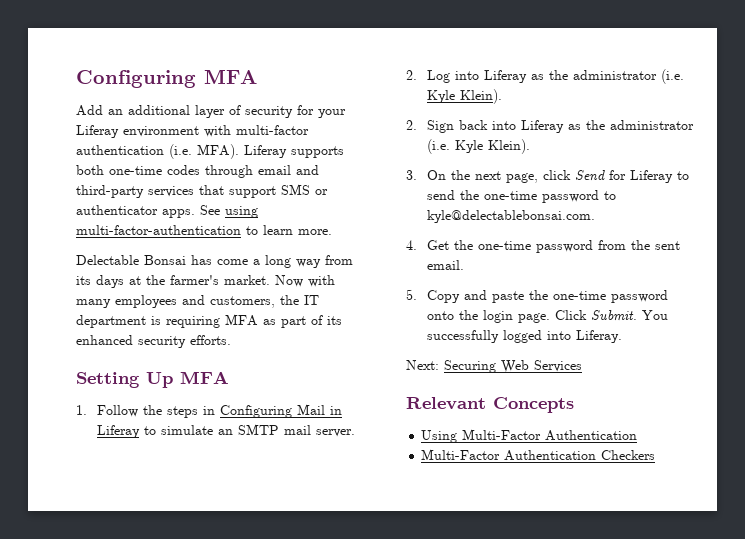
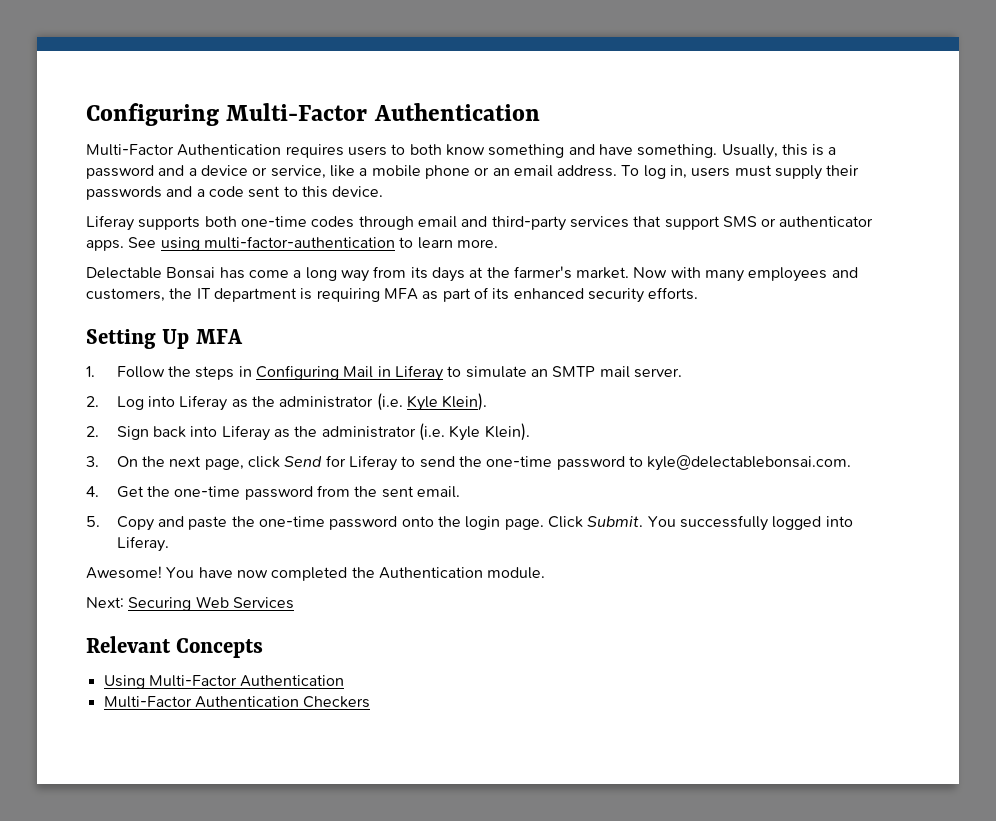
[76,69,257,88] [76,105,346,118] [76,125,309,138] [76,144,239,159] Configuring MFA // Add an additional layer of security for your Liferay environment with multi-factor authentication (i.e. MFA). -> [86,103,540,126] [86,144,837,159] [86,165,860,180] [86,186,384,200] Configuring Multi-Factor Authentication // Multi-Factor Authentication requires users to both know something and have something. Usually, this is a password and a device or service, like a mobile phone or an email address. To log in, users must supply their passwords and a code sent to this device. //
(623, 336) none -> [86,566,546,581] // Awesome! You have now completed the Authentication module.

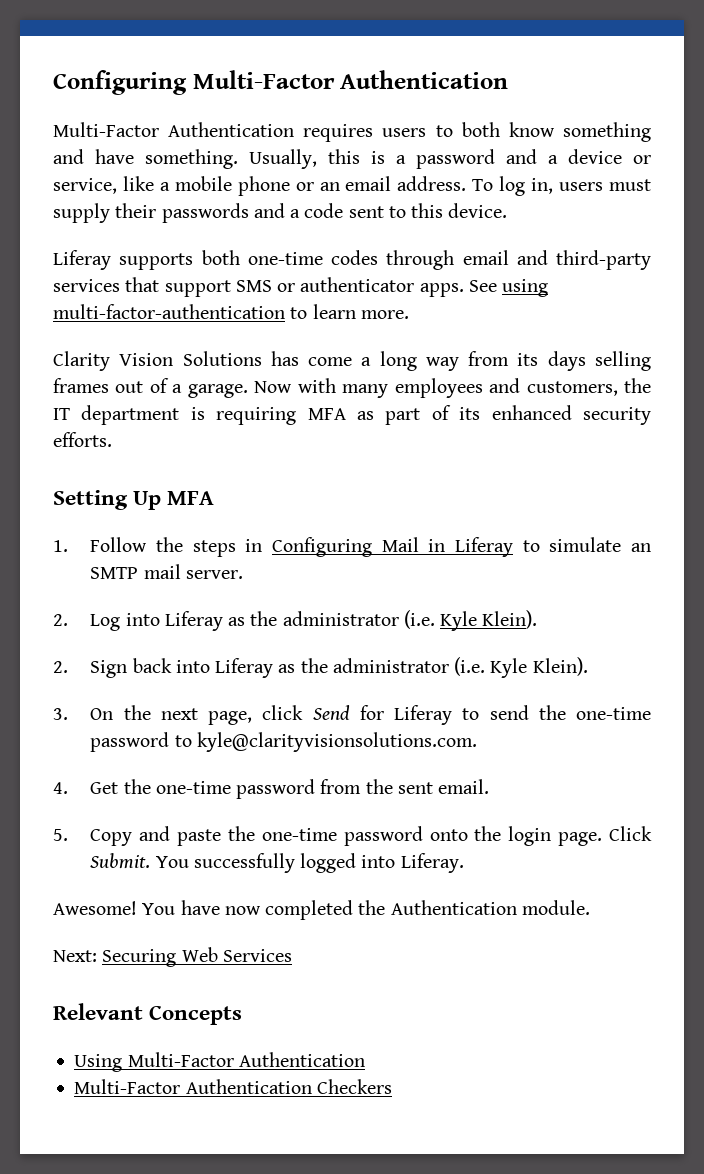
[86,267,216,279] Delectable Bonsai -> [53,351,262,371] Clarity Vision Solutions
[469,266,630,279] at the farmer's market. -> [594,351,651,371] [53,378,248,398] selling frames out of a garage.
[647,455,852,471] kyle@delectablebonsai.com. -> [196,732,477,752] kyle@clarityvisionsolutions.com.

